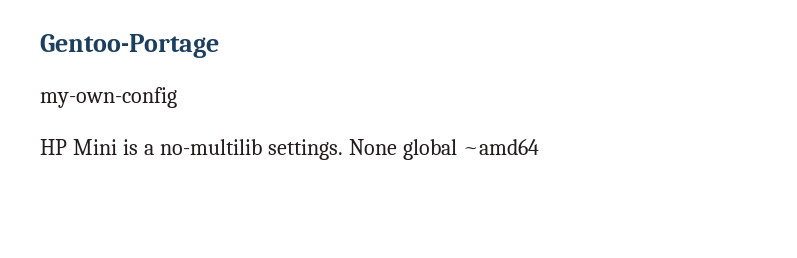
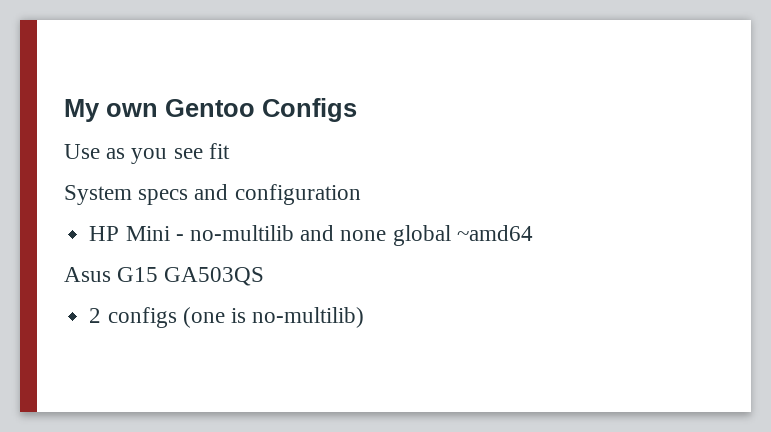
[40,34,219,58] [40,87,177,108] [40,139,539,160] Gentoo-Portage // my-own-config // HP Mini is a no-multilib settings. None global ~amd64 -> [64,98,357,122] [64,143,230,164] [64,184,361,205] [89,225,533,246] [64,267,265,286] [89,307,365,328] My own Gentoo Configs // Use as you see fit // System specs and configuration // HP Mini - no-multilib and none global ~amd64 // Asus G15 GA503QS // 2 configs (one is no-multilib)

